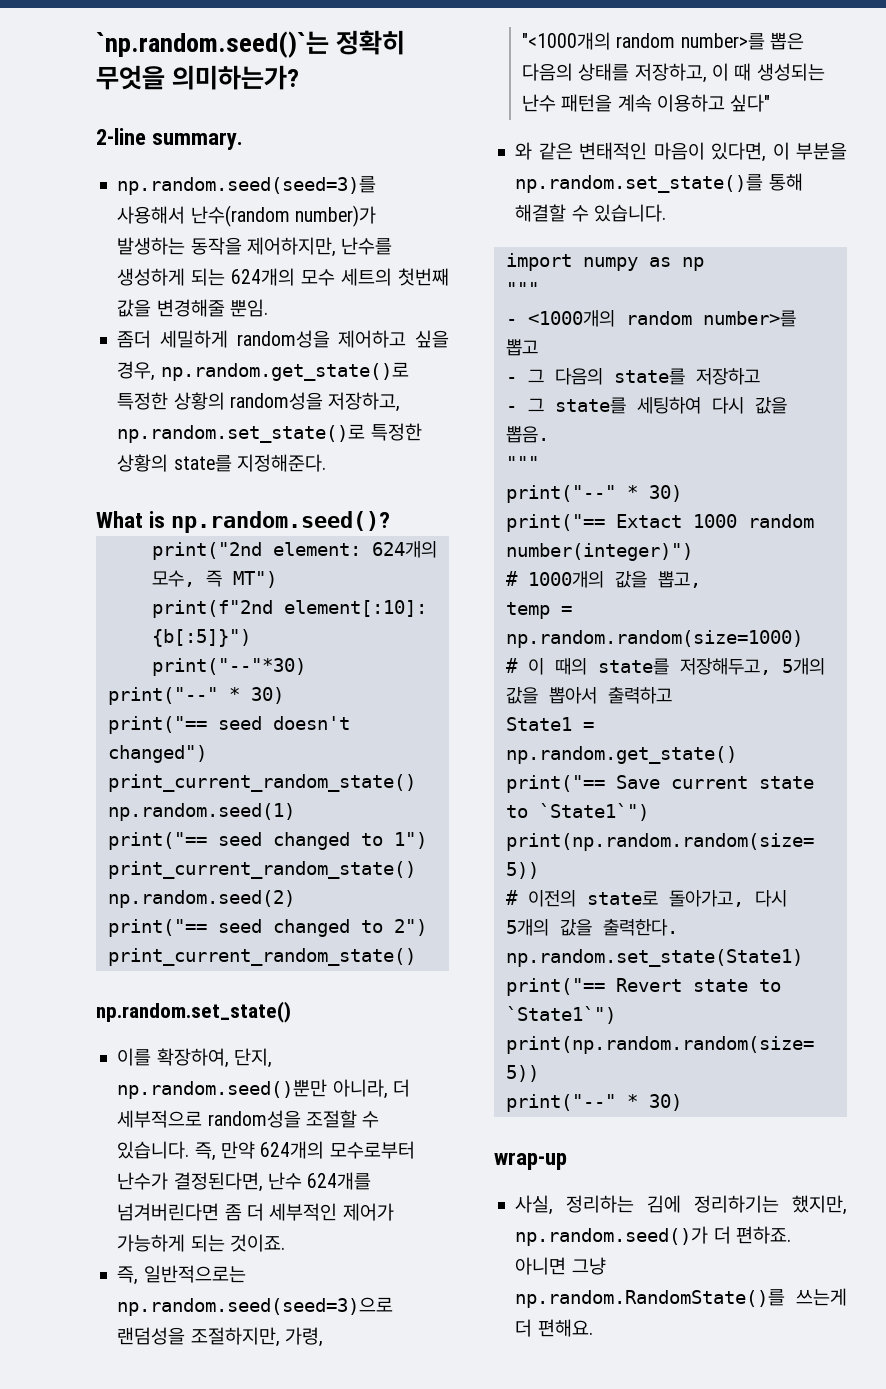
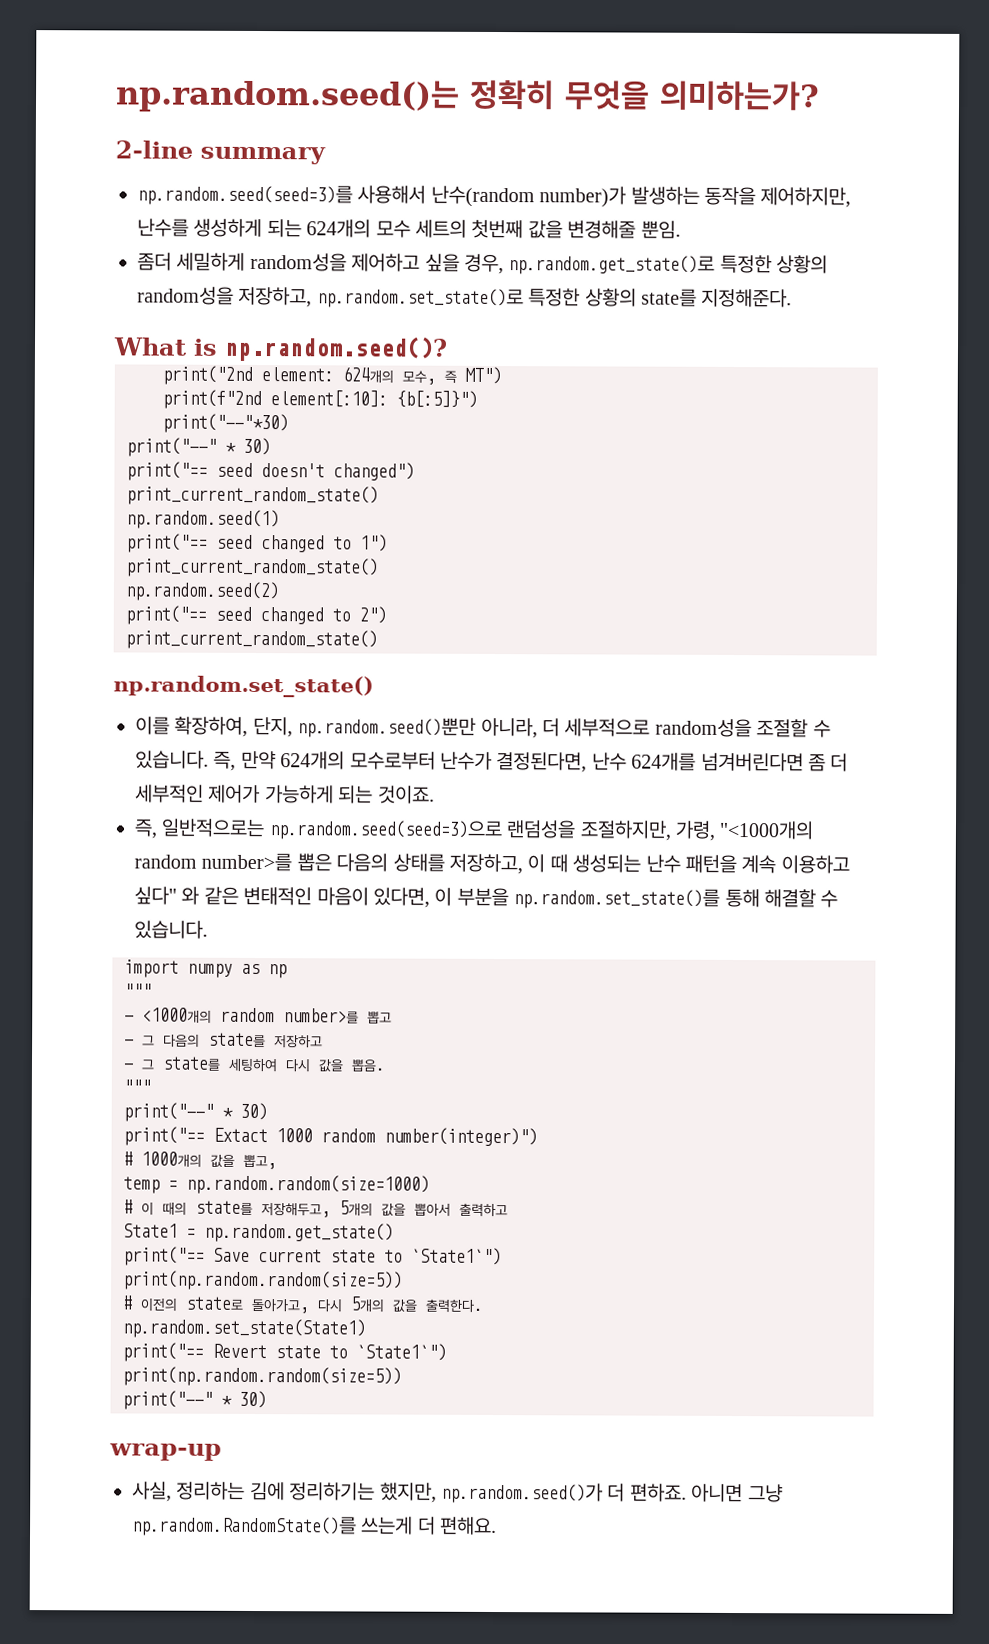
[96,31,329,58] `np.random.seed()`는 -> [115,79,460,113] np.random.seed()는
[152,132,244,150] summary. -> [200,146,326,165] summary
(323, 1337) // -> (716, 830) none
(771, 103) // -> (177, 895) none

